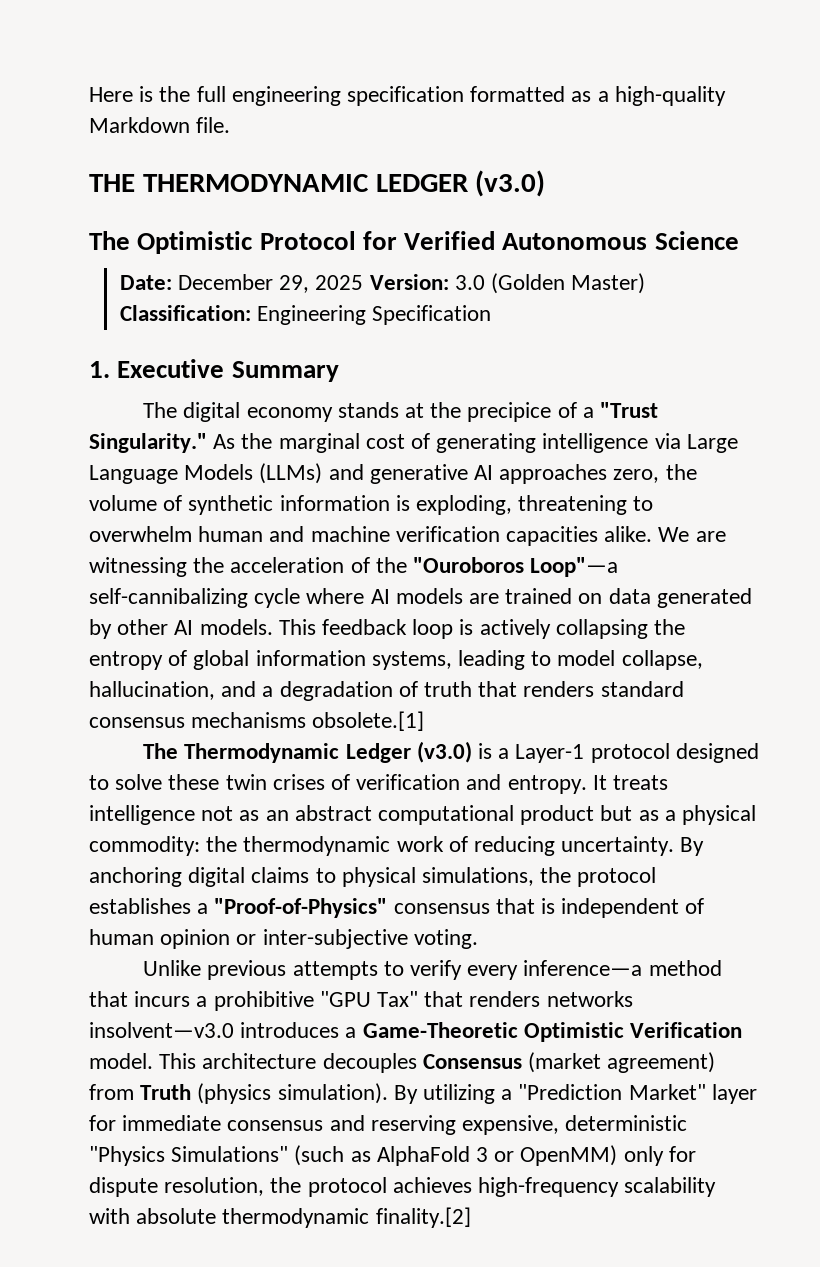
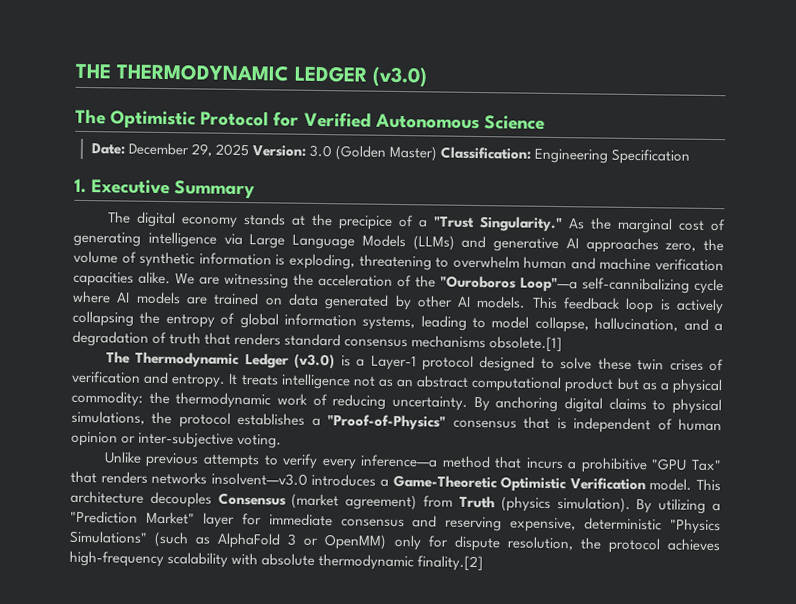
[89,86,726,106] [89,117,231,133] Here is the full engineering specification formatted as a high-quality Markdown file. // -> (75, 71) none

